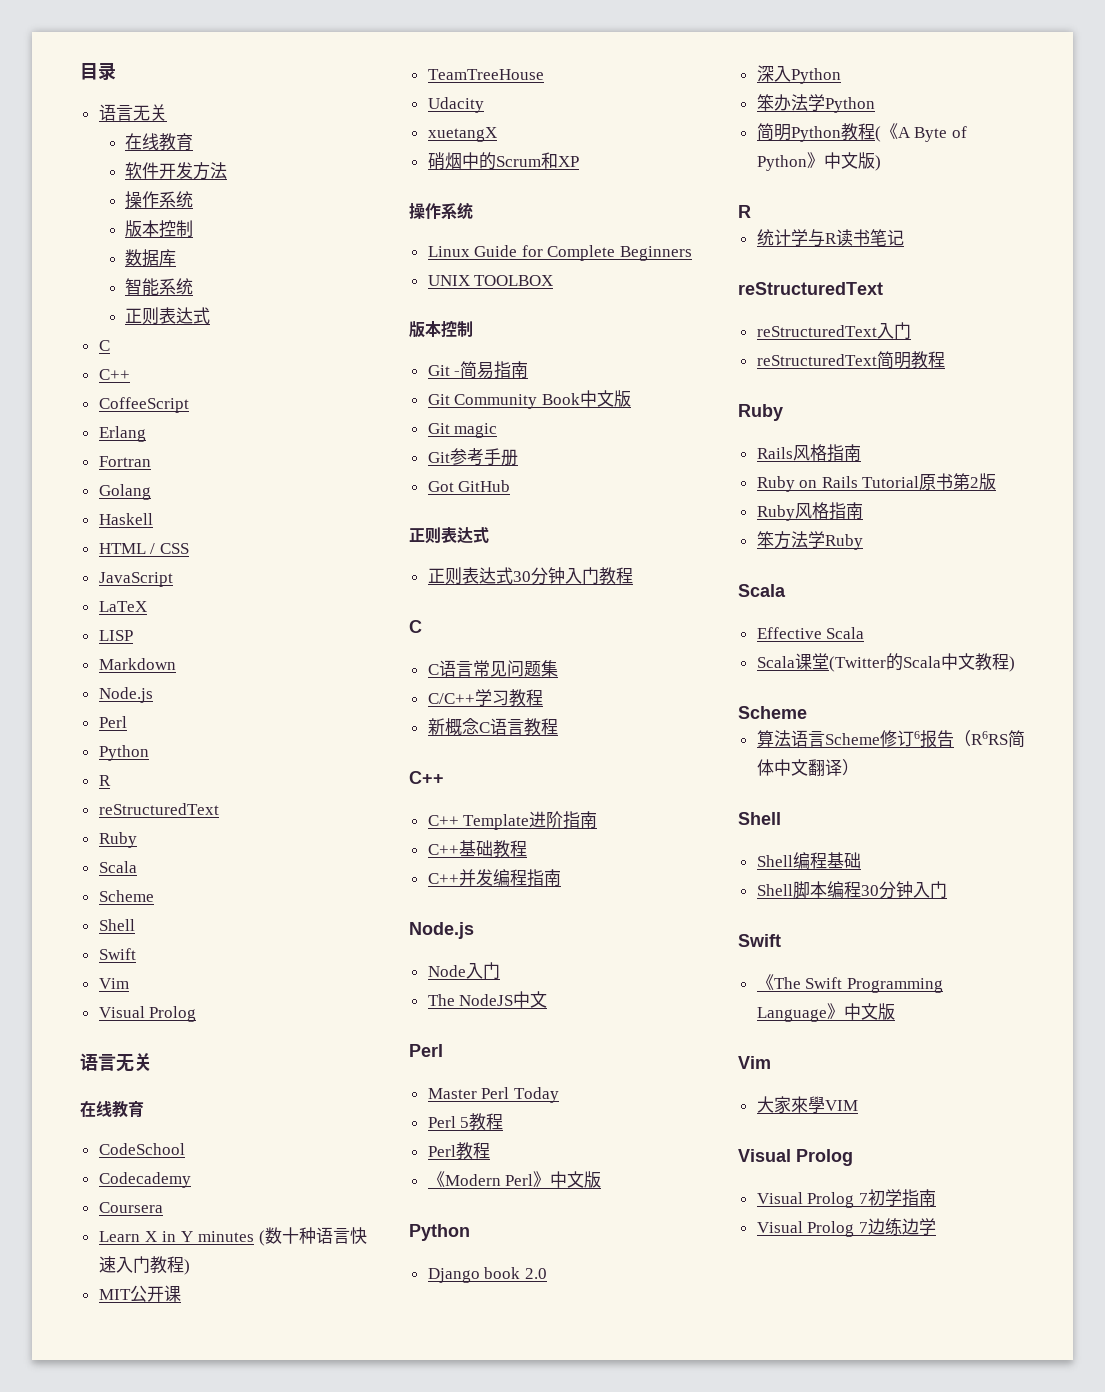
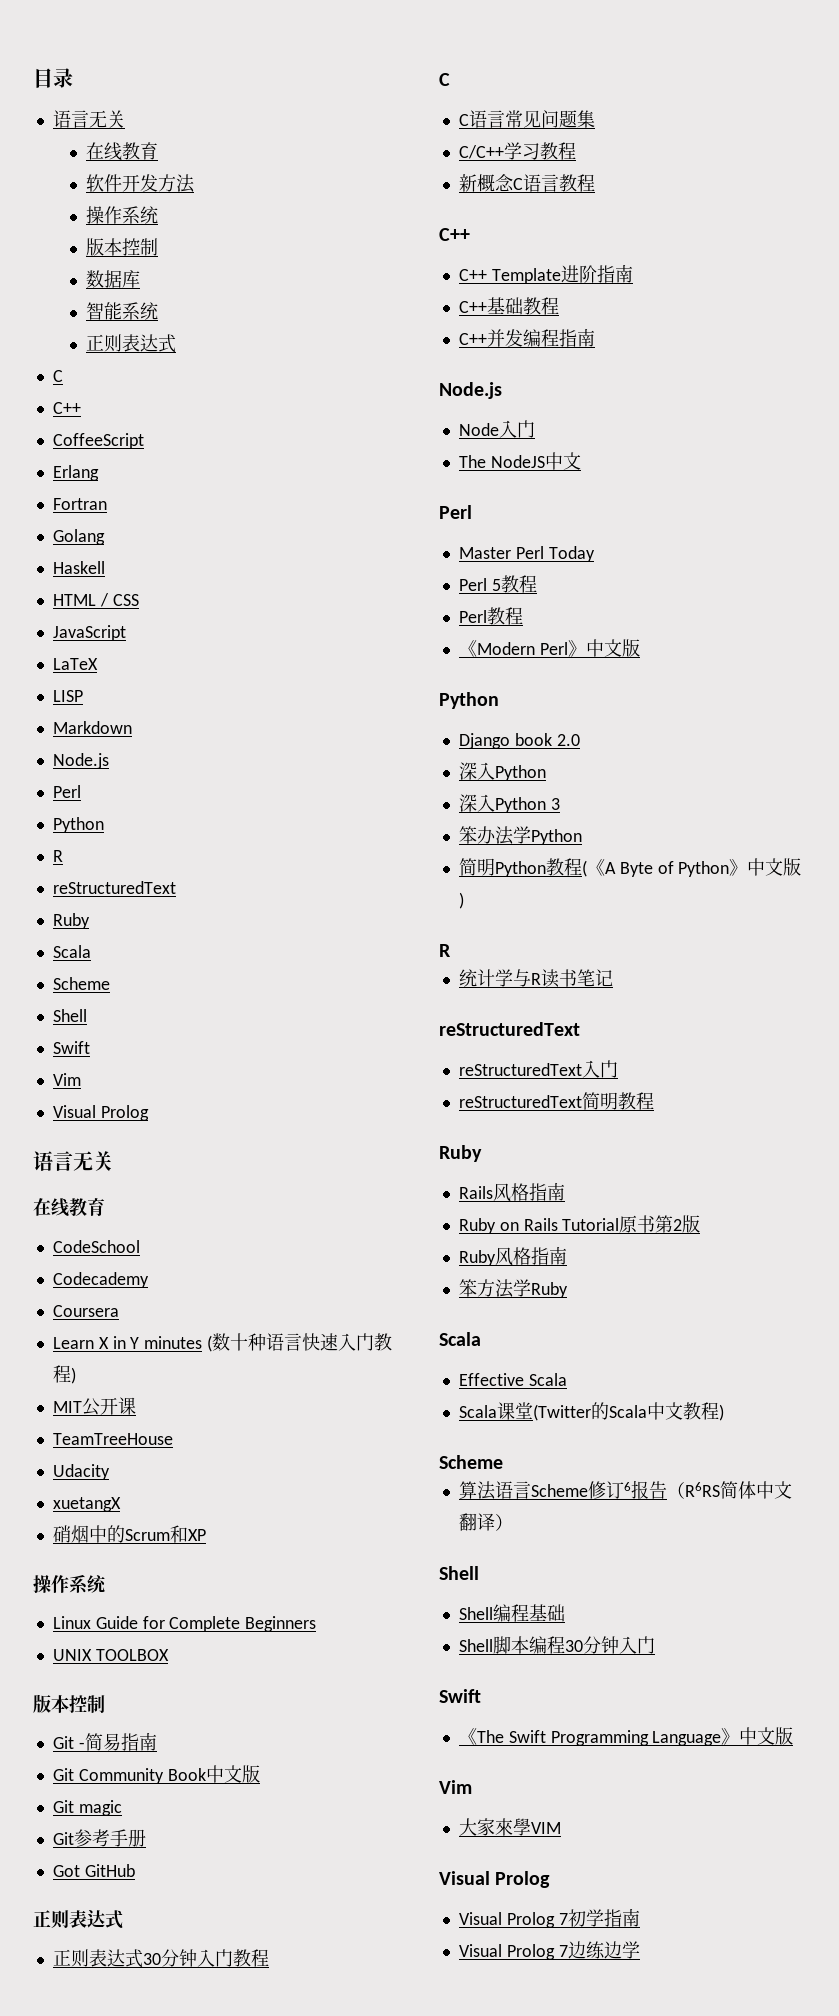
(841, 76) none -> [458,794,560,813] // 深入Python 3

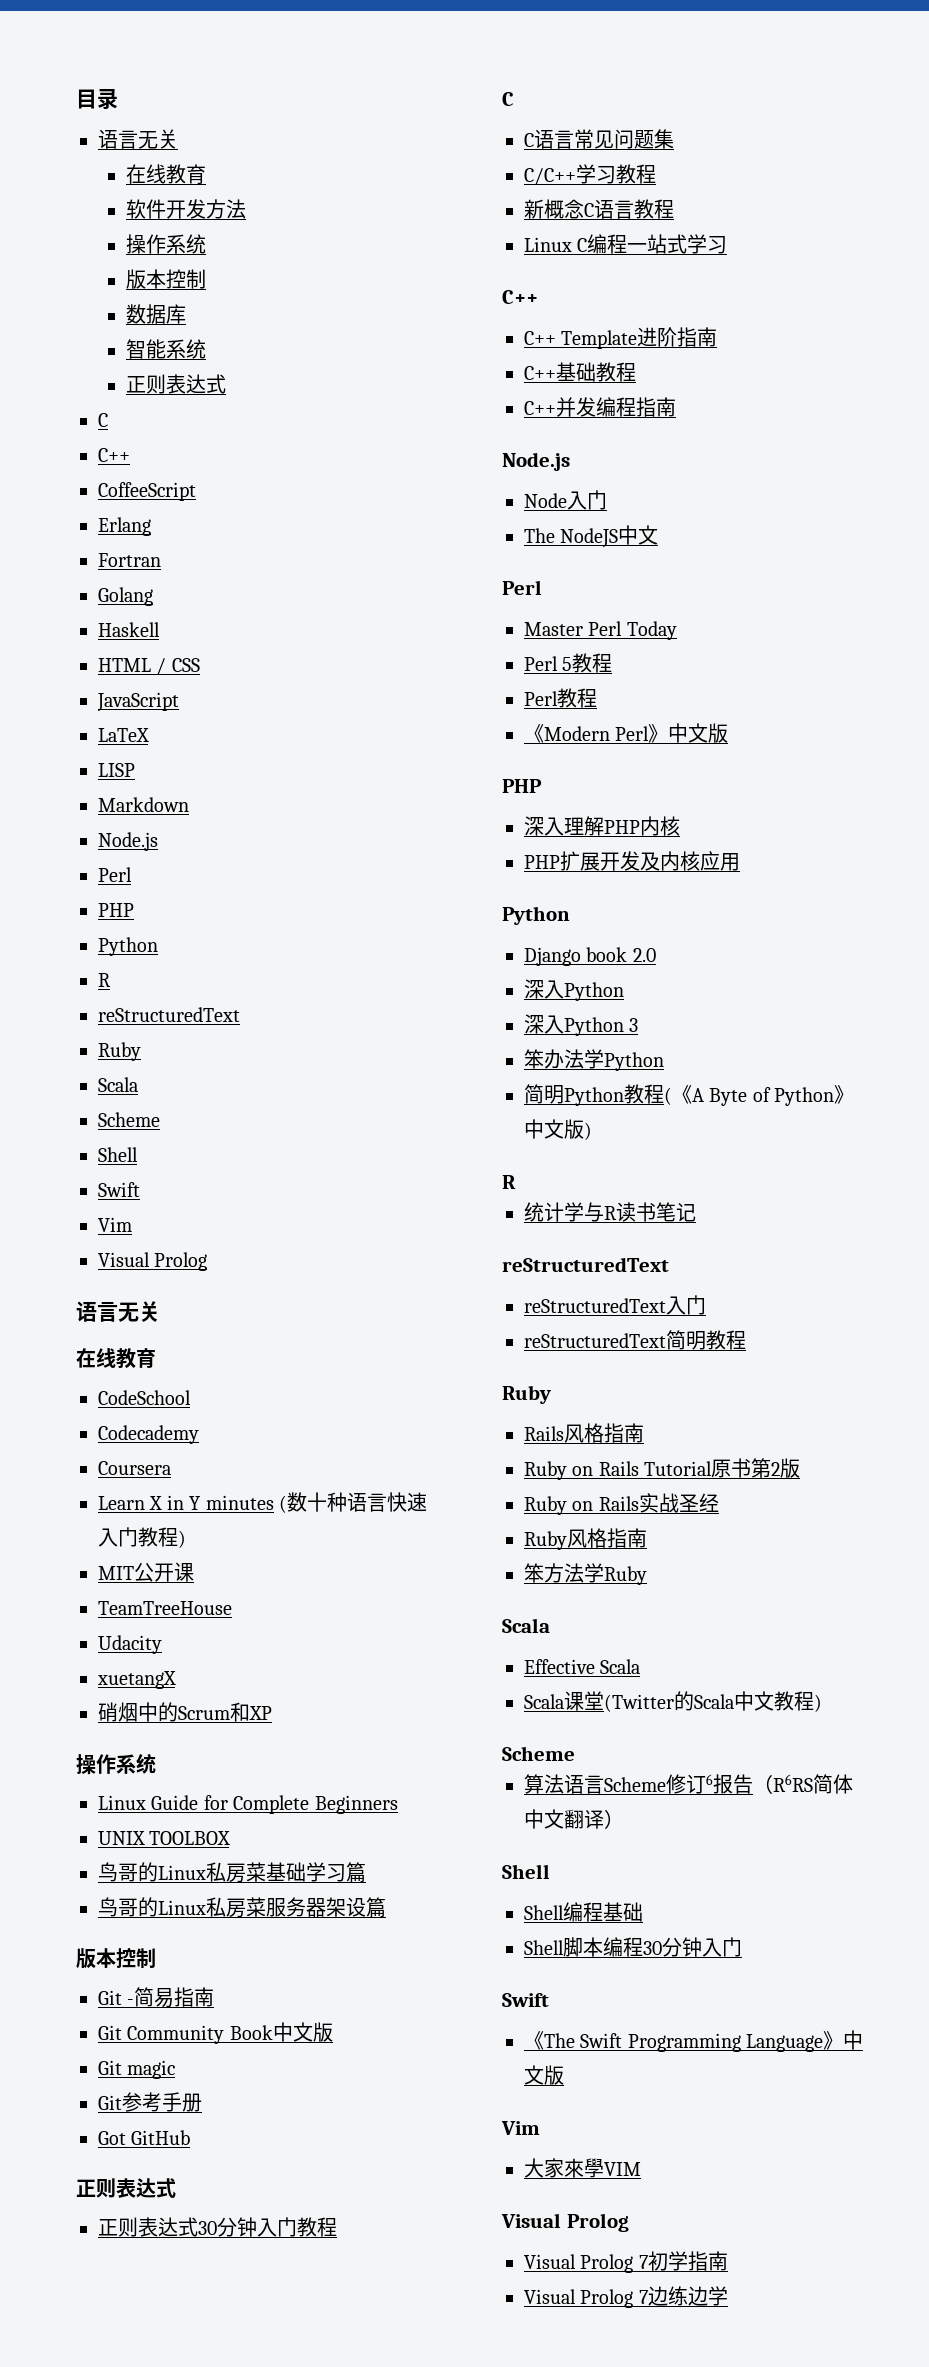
(81, 791) none -> [98,903,134,917] // PHP
(169, 1655) none -> [98,1862,366,1883] [98,1897,386,1918] // 鸟哥的Linux私房菜基础学习篇 // 鸟哥的Linux私房菜服务器架设篇
(595, 183) none -> [524,234,728,254] // Linux C编程一站式学习
(640, 648) none -> [502,779,542,793] [524,816,680,836] [524,851,740,871] // PHP // 深入理解PHP内核 // PHP扩展开发及内核应用
(701, 1224) none -> [524,1493,719,1515] // Ruby on Rails实战圣经

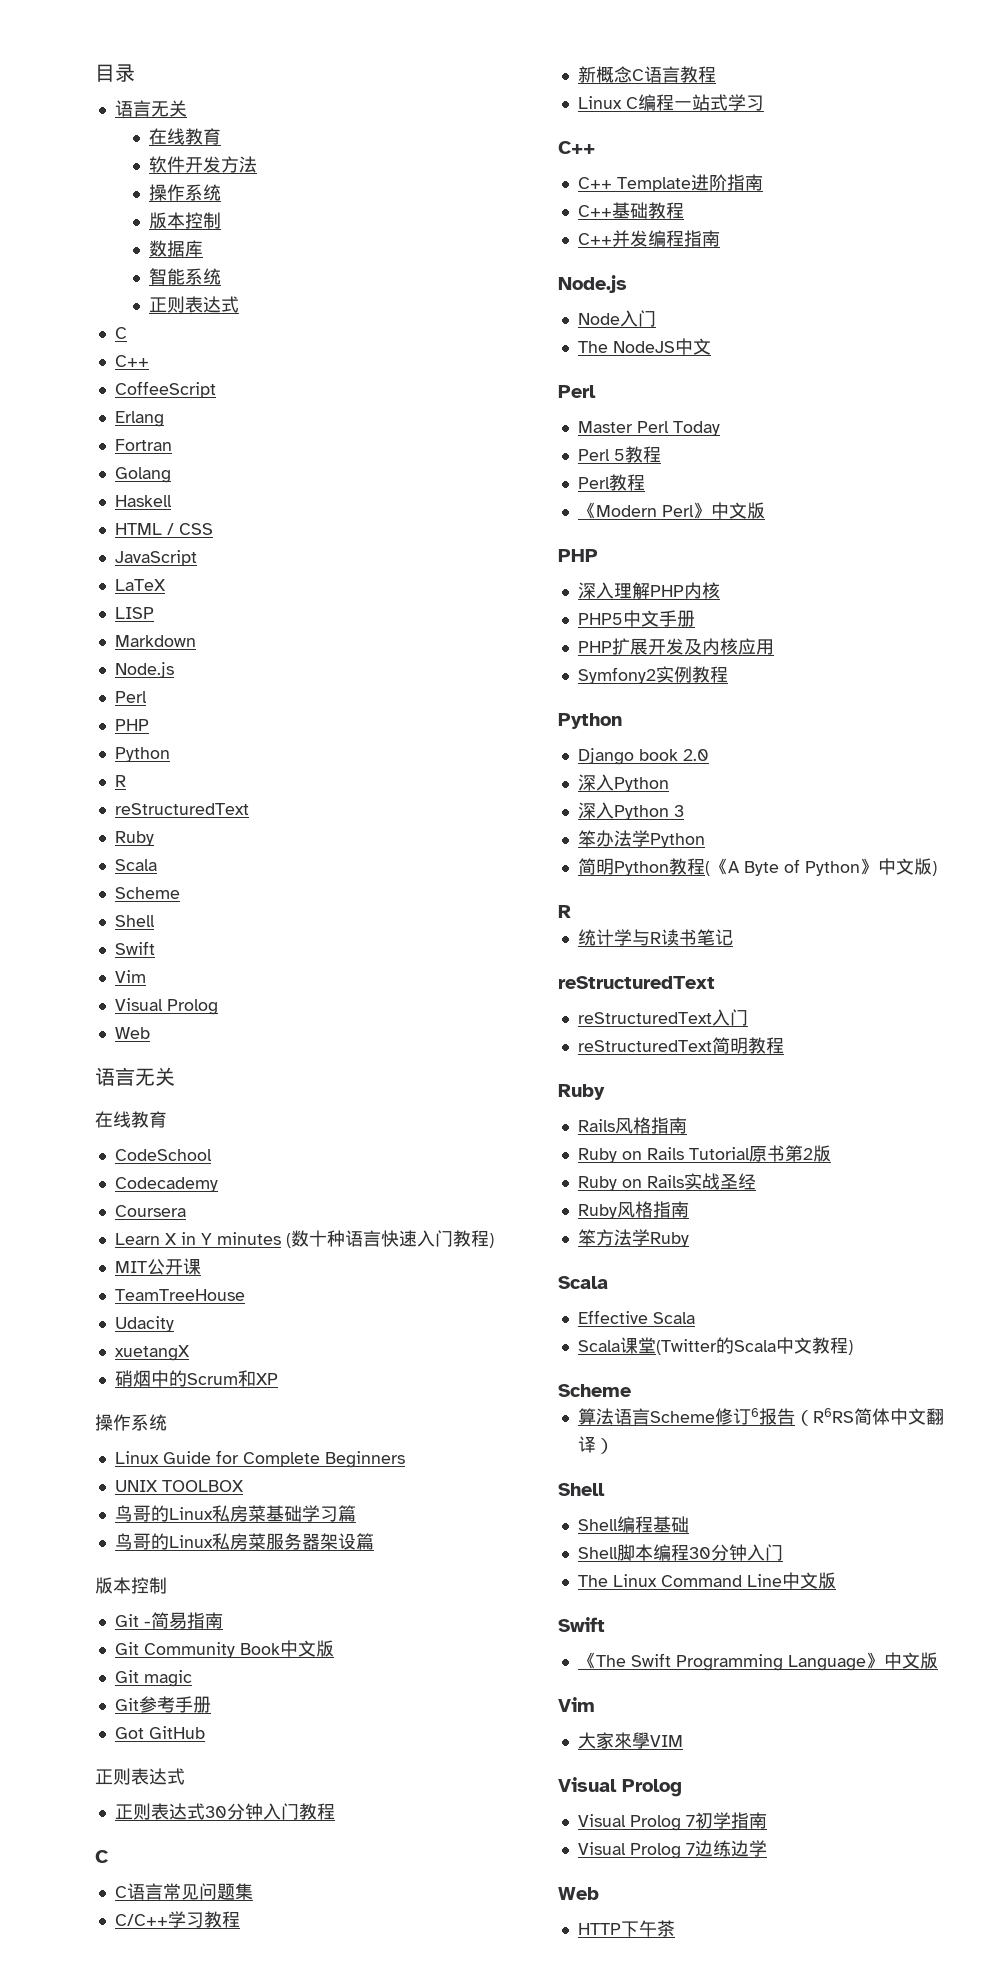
(208, 1261) none -> [114,1027,150,1039] // Web
(680, 826) none -> [577,610,695,627] // PHP5中文手册
(740, 862) none -> [577,666,728,684] // Symfony2实例教程
(742, 1947) none -> [577,1572,836,1589] // The Linux Command Line中文版
(728, 2296) none -> [558,1887,599,1900] [577,1920,675,1937] // Web // HTTP下午茶

